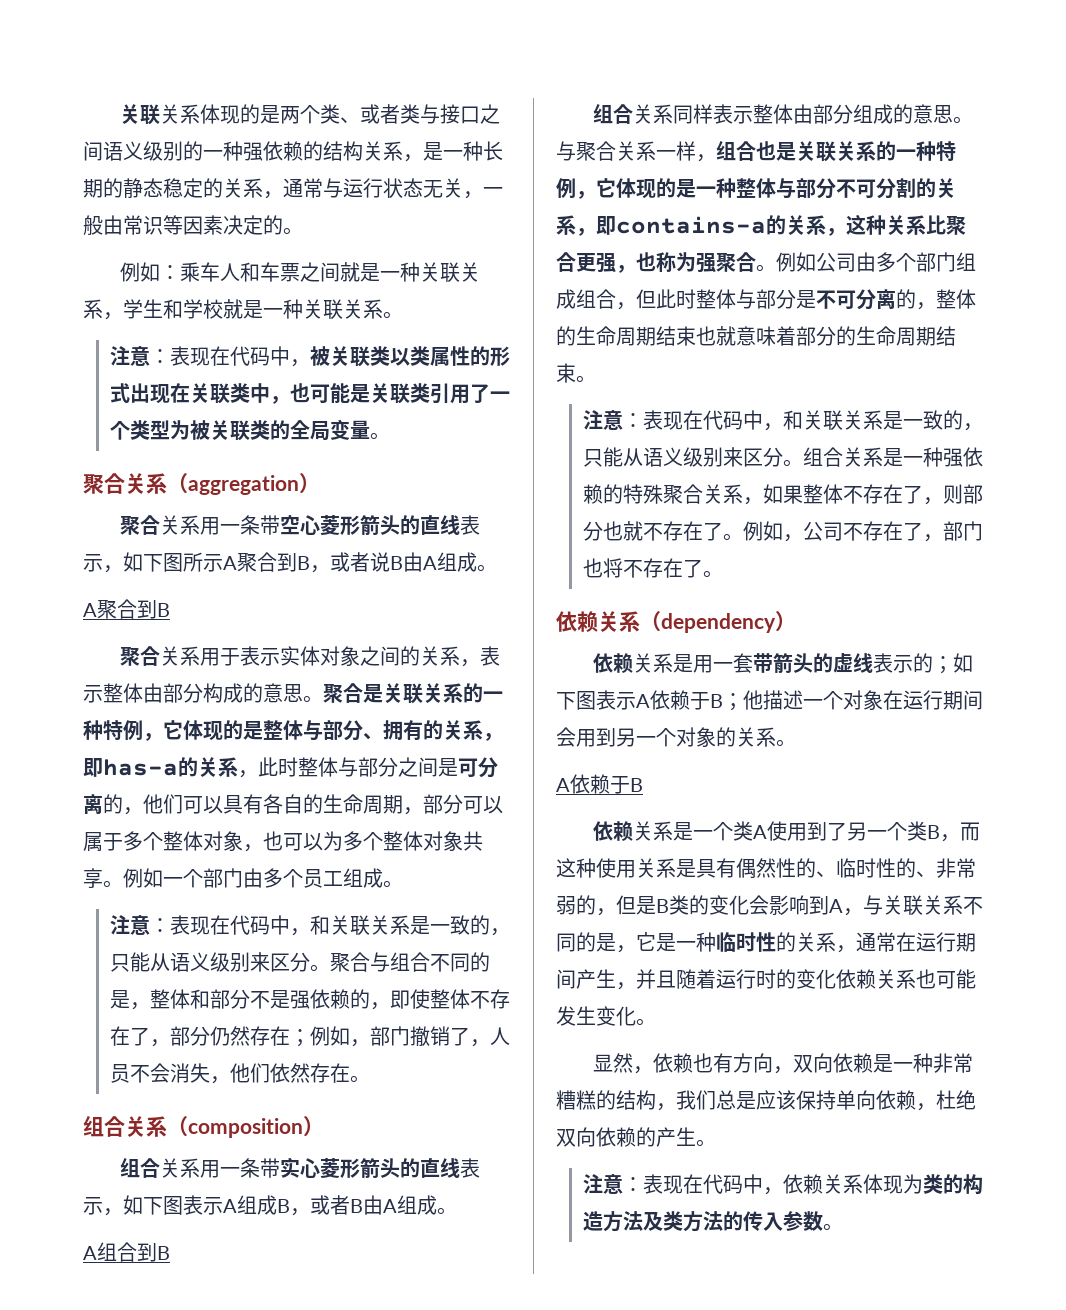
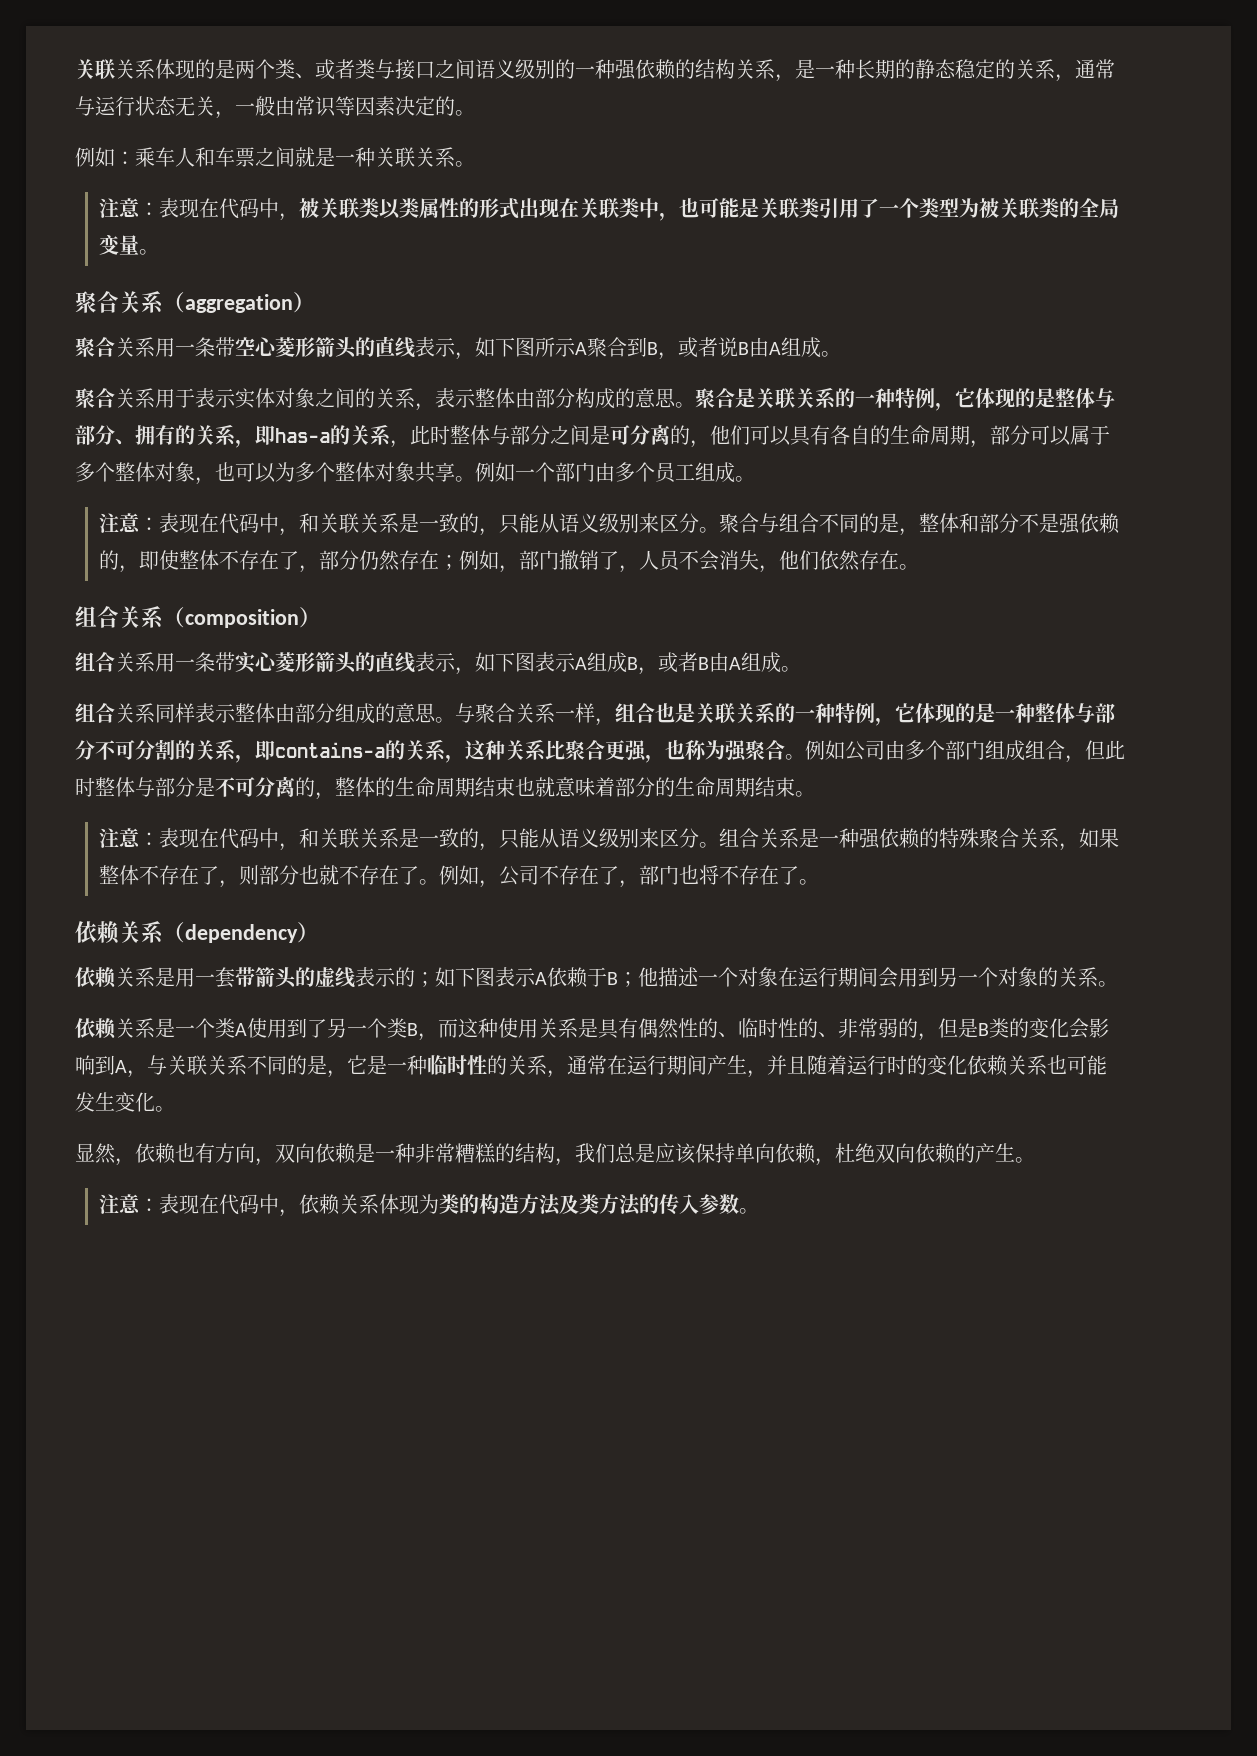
[103,299,383,320] ，学生和学校就是一种关联关系 -> (455, 157) none
[83,599,170,619] // A聚合到B -> (841, 354) none
[83,1242,170,1262] // A组合到B -> (801, 669) none
[556,774,643,794] // A依赖于B -> (1118, 984) none

